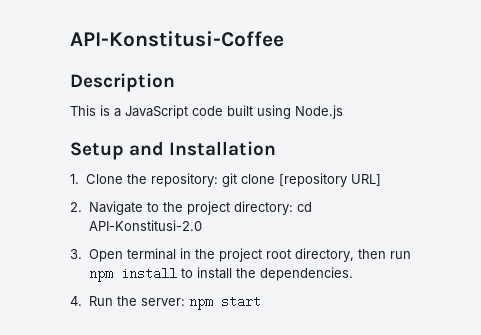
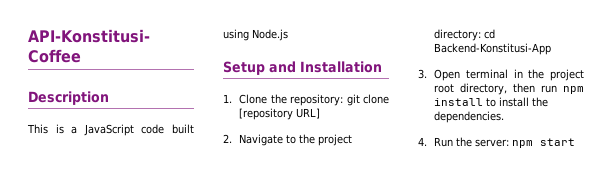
[88,220,202,231] API-Konstitusi-2.0 -> [434,43,552,55] Backend-Konstitusi-App

